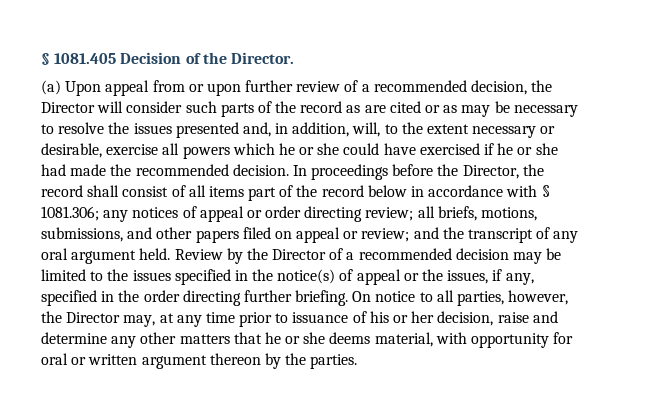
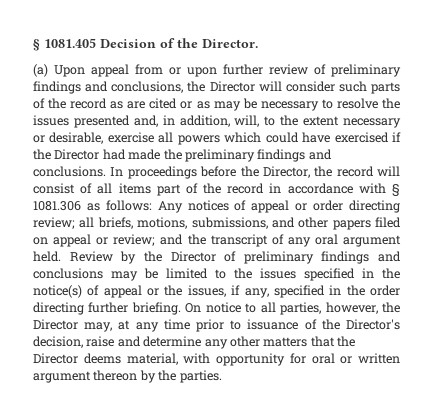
[361,80,528,95] a recommended decision, -> [331,64,401,77] [33,81,184,94] preliminary findings and conclusions,
[278,143,340,155] he or she -> (262, 137) none
[497,143,558,155] [41,164,289,176] he or she had made the recommended decision. -> [33,149,332,162] [33,166,106,177] the Director had made the preliminary findings and conclusions.
[87,185,120,197] shall -> [377,166,400,176] will
[367,185,407,197] below -> (265, 188) none
[41,206,129,222] 1081.306; any -> [33,200,183,213] 1081.306 as follows: Any
[346,248,509,260] a recommended decision -> [243,251,401,264] [33,268,103,279] preliminary findings and conclusions
[369,311,435,323] his or her -> [321,319,400,330] the Director's
[264,332,326,344] he or she -> [337,336,355,347] [33,353,78,364] the Director

